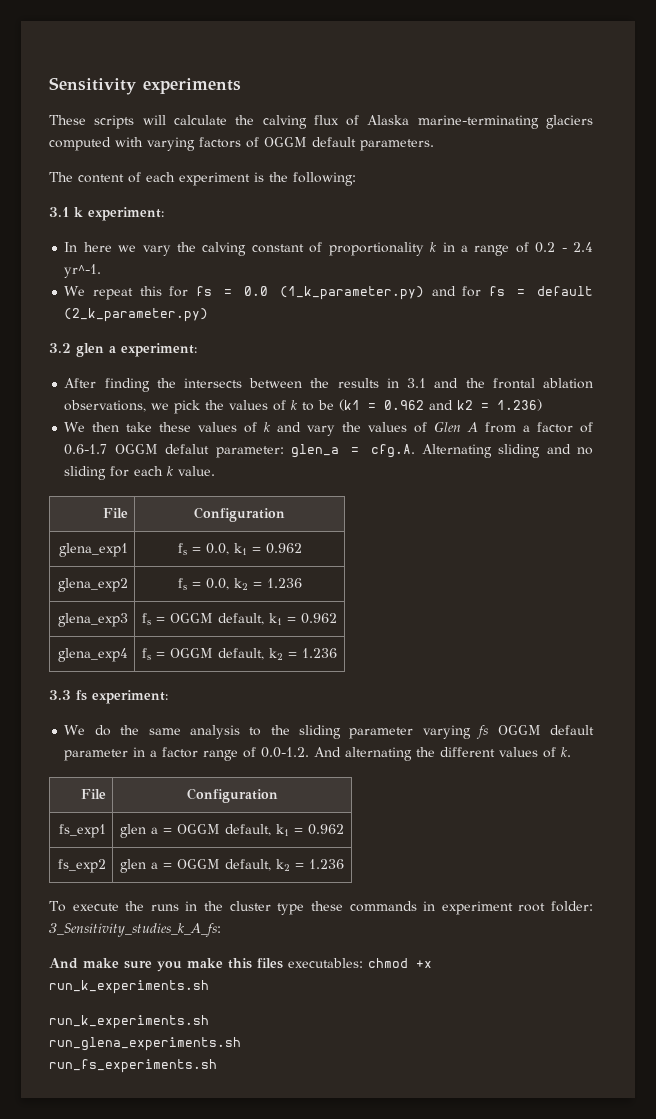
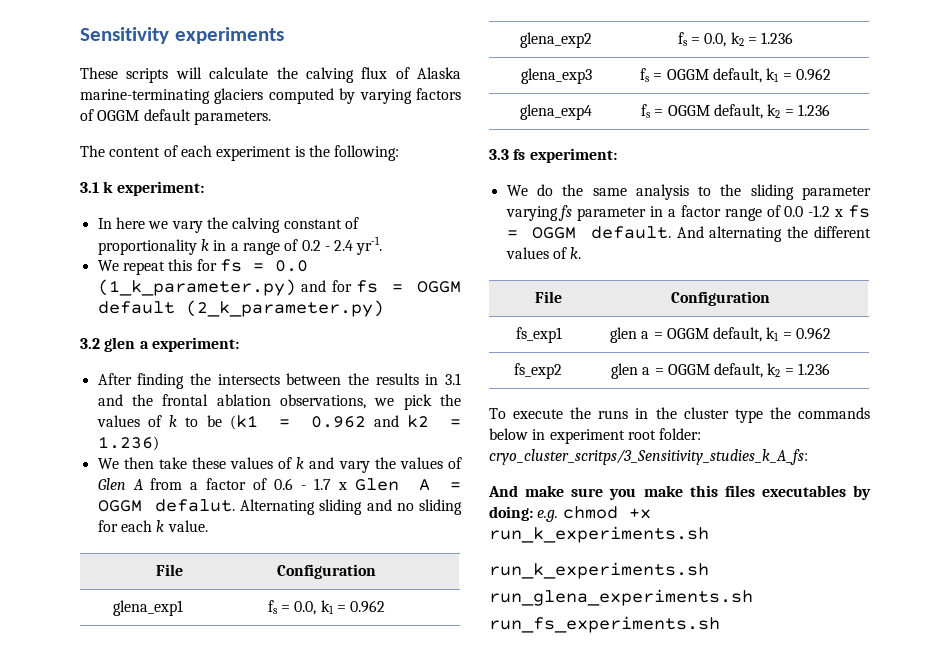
[115,137,143,147] with -> [339,88,356,104] by
[64,264,102,278] yr^-1. -> [356,236,383,255] yr-1.
(525, 292) none -> [417,281,462,293] OGGM
[64,444,415,458] 0.6-1.7 OGGM defalut parameter: glen_a = cfg.A. -> [274,478,461,491] [97,499,235,512] 0.6 - 1.7 x Glen A = OGGM defalut.
[497,725,594,735] OGGM default -> (573, 213) none
[261,747,310,758] 0.0-1.2. -> [784,205,870,218] [506,226,671,239] 0.0 -1.2 x fs = OGGM default.
[310,901,417,912] these commands -> [769,407,870,419] [489,428,528,440] the commands below
[49,923,221,937] 3_Sensitivity_studies_k_A_fs: -> [489,449,808,465] cryo_cluster_scritps/3_Sensitivity_studies_k_A_fs:
[288,958,363,968] executables: -> [761,485,871,500] [489,506,559,522] executables by doing: e.g.

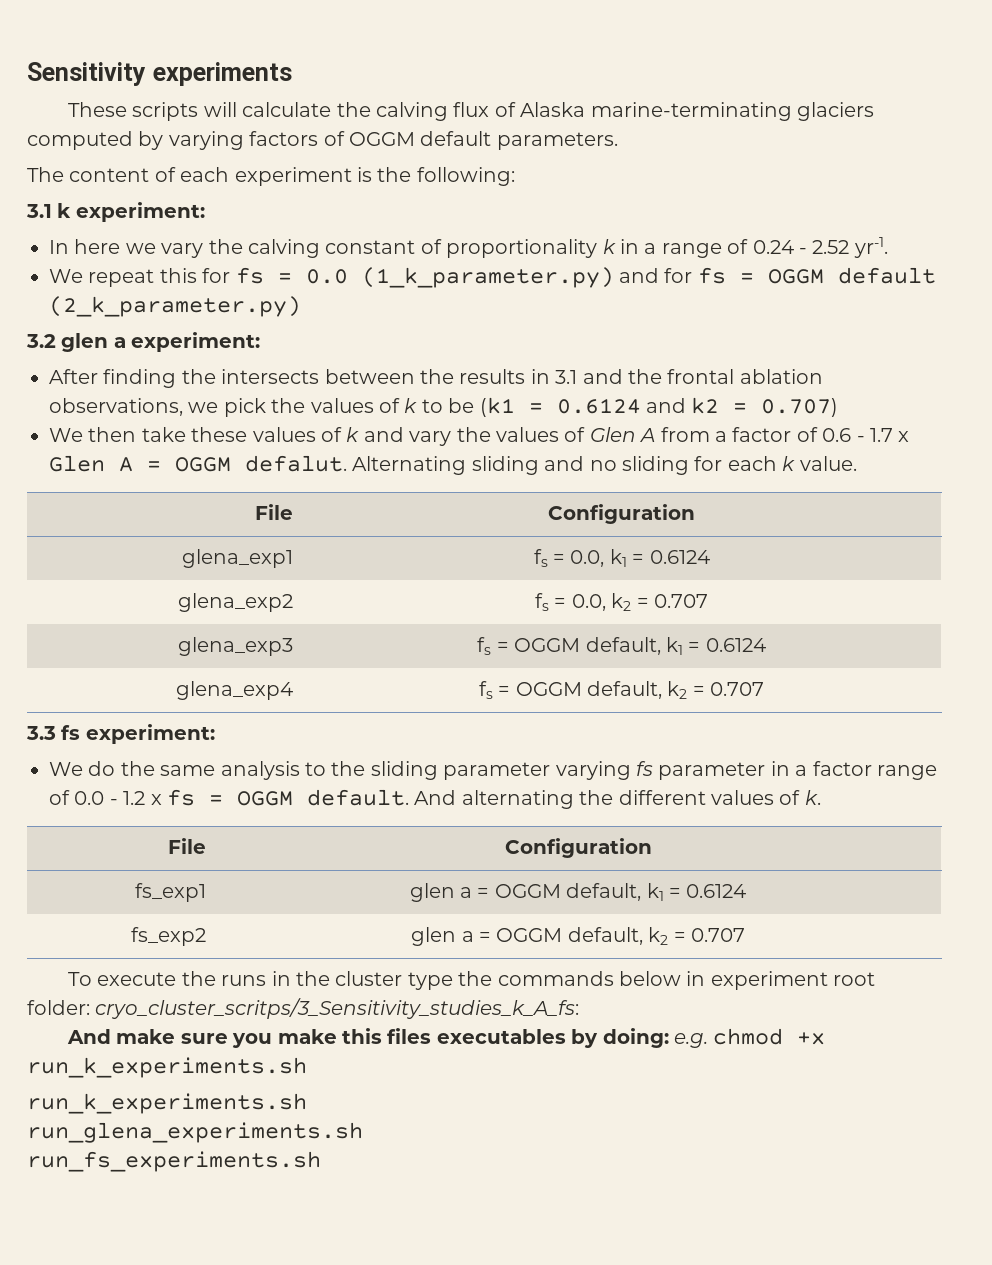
[301,240,354,251] 0.2 - 2.4 -> [752,240,850,254] 0.24 - 2.52
[310,416,366,428] 0.962 -> [556,398,641,414] 0.6124
[97,436,159,451] 1.236) -> [761,398,839,417] 0.707)
[350,600,386,613] 0.962 -> [649,550,710,564] 0.6124
[761,32,794,44] 1.236 -> [653,594,708,608] 0.707
[795,68,831,81] 0.962 -> [705,638,766,652] 0.6124
[797,104,830,116] 1.236 -> [710,682,765,696] 0.707
[808,205,831,217] -1.2 -> [109,791,146,805] - 1.2
[796,327,832,340] 0.962 -> [686,884,747,898] 0.6124
[798,363,831,375] 1.236 -> [690,928,745,942] 0.707

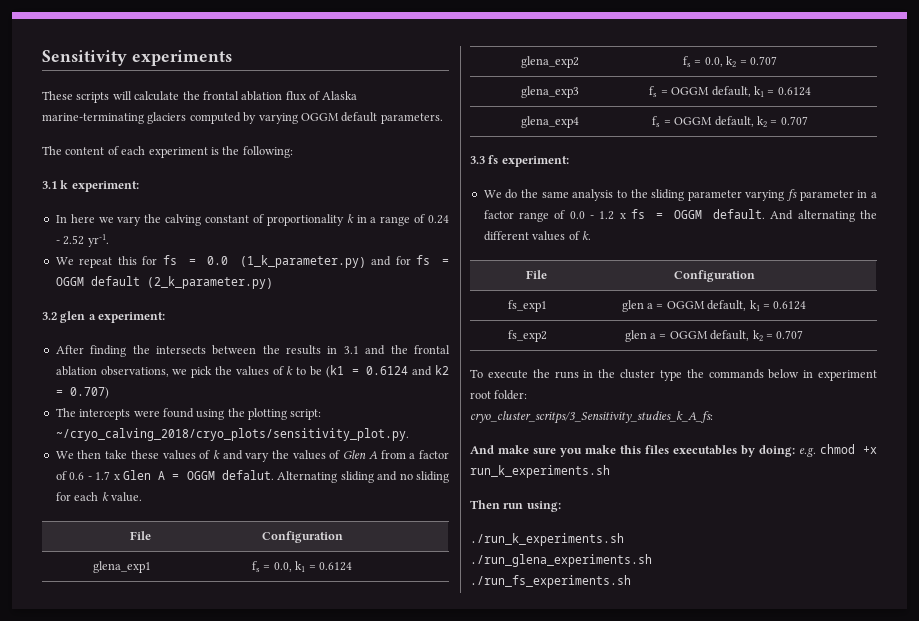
[375,102,448,121] calving -> [202,91,283,101] frontal ablation
[249,131,345,146] factors of -> (298, 118) none
(839, 407) none -> [55,408,322,420] [55,428,409,441] // The intercepts were found using the plotting script: ~/cryo_calving_2018/cryo_plots/sensitivity_plot.py.
(90, 1007) none -> (528, 395) //
[27,1093,307,1114] [27,1122,363,1143] [27,1151,321,1172] run_k_experiments.sh // run_glena_experiments.sh // run_fs_experiments.sh -> [470,500,561,512] [470,533,624,546] [470,554,652,567] [470,575,631,588] Then run using: // ./run_k_experiments.sh // ./run_glena_experiments.sh // ./run_fs_experiments.sh

